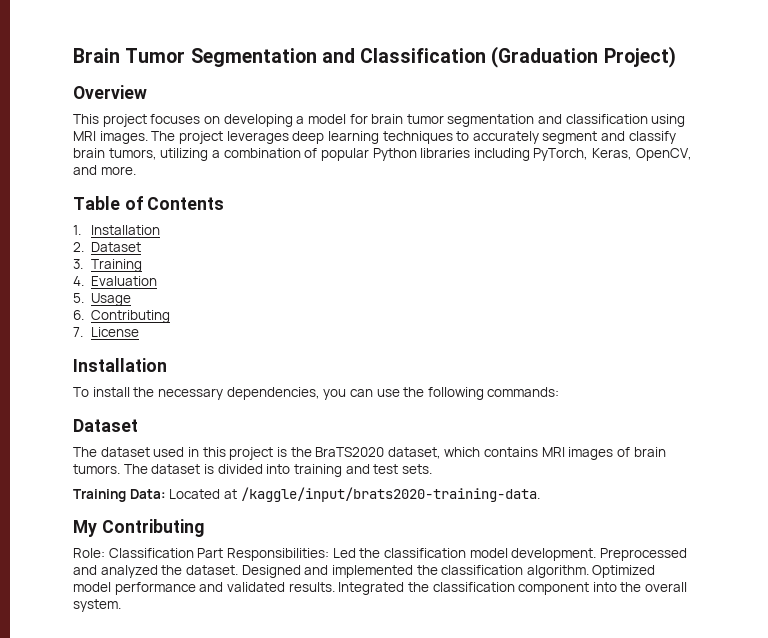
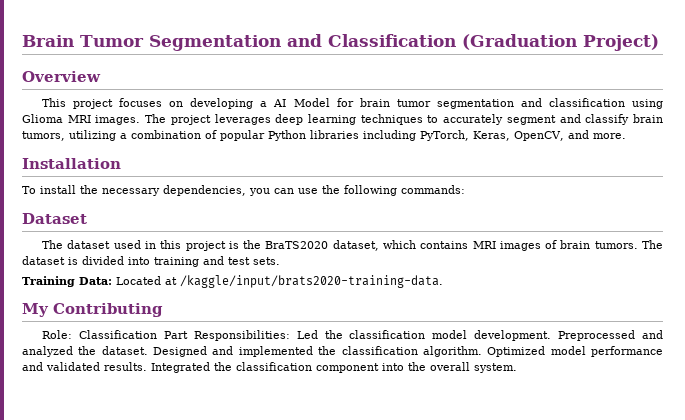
[307,114,346,124] model -> [273,98,330,107] AI Model
(686, 120) none -> [22,114,63,123] Glioma
[73,196,225,210] [73,225,160,235] [73,242,141,252] [73,259,142,272] [73,276,157,286] [73,293,131,306] [73,310,170,323] [73,327,139,337] // Table of Contents // 1. Installation // 2. Dataset // 3. Training // 4. Evaluation // 5. Usage // 6. Contributing // 7. License -> (626, 136) none

